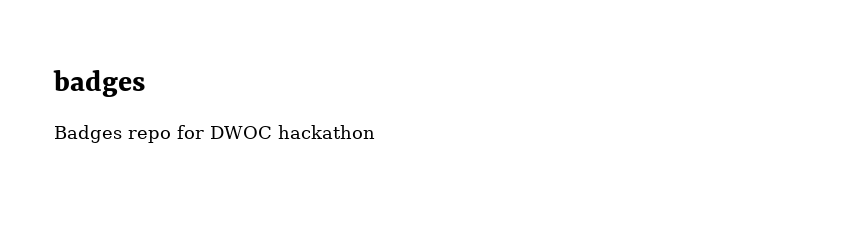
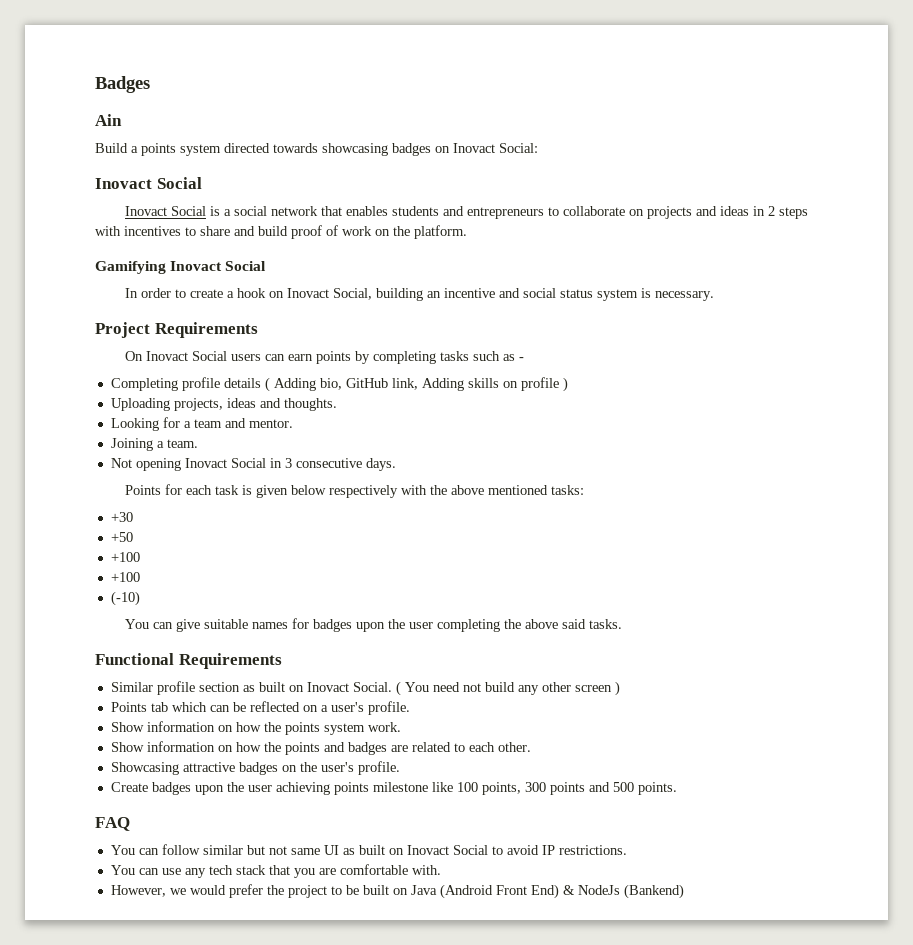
[53,70,145,97] [54,125,375,143] badges // Badges repo for DWOC hackathon -> [95,76,150,93] [95,114,122,126] [95,143,538,156] [95,177,202,189] [124,206,808,219] [95,225,467,239] [95,261,267,274] [124,288,714,301] [95,322,258,338] [124,351,524,364] [110,377,568,392] [110,398,337,411] [110,417,293,431] [110,438,198,451] [110,458,396,471] [124,484,584,498] [110,512,133,522] [110,532,133,542] [110,552,140,562] [110,572,140,582] [110,591,140,606] [124,618,622,632] [95,653,282,669] [110,681,620,696] [110,701,410,715] [110,721,401,735] [110,741,531,755] [110,761,400,775] [110,782,677,795] [95,817,130,831] [110,844,627,855] [110,864,441,878] [110,884,684,899] Badges // Ain // Build a points system directed towards showcasing badges on Inovact Social: // Inovact Social // Inovact Social is a social network that enables students and entrepreneurs to collaborate on projects and ideas in 2 steps with incentives to share and build proof of work on the platform. // Gamifying Inovact Social // In order to create a hook on Inovact Social, building an incentive and social status system is necessary. // Project Requirements // On Inovact Social users can earn points by completing tasks such as - // Completing profile details ( Adding bio, GitHub link, Adding skills on profile ) // Uploading projects, ideas and thoughts. // Looking for a team and mentor. // Joining a team. // Not opening Inovact Social in 3 consecutive days. // Points for each task is given below respectively with the above mentioned tasks: // +30 // +50 // +100 // +100 // (-10) // You can give suitable names for badges upon the user completing the above said tasks. // Functional Requirements // Similar profile section as built on Inovact Social. ( You need not build any other screen ) // Points tab which can be reflected on a user's profile. // Show information on how the points system work. // Show information on how the points and badges are related to each other. // Showcasing attractive badges on the user's profile. // Create badges upon the user achieving points milestone like 100 points, 300 points and 500 points. // FAQ // You can follow similar but not same UI as built on Inovact Social to avoid IP restrictions. // You can use any tech stack that you are comfortable with. // However, we would prefer the project to be built on Java (Android Front End) & NodeJs (Bankend)

